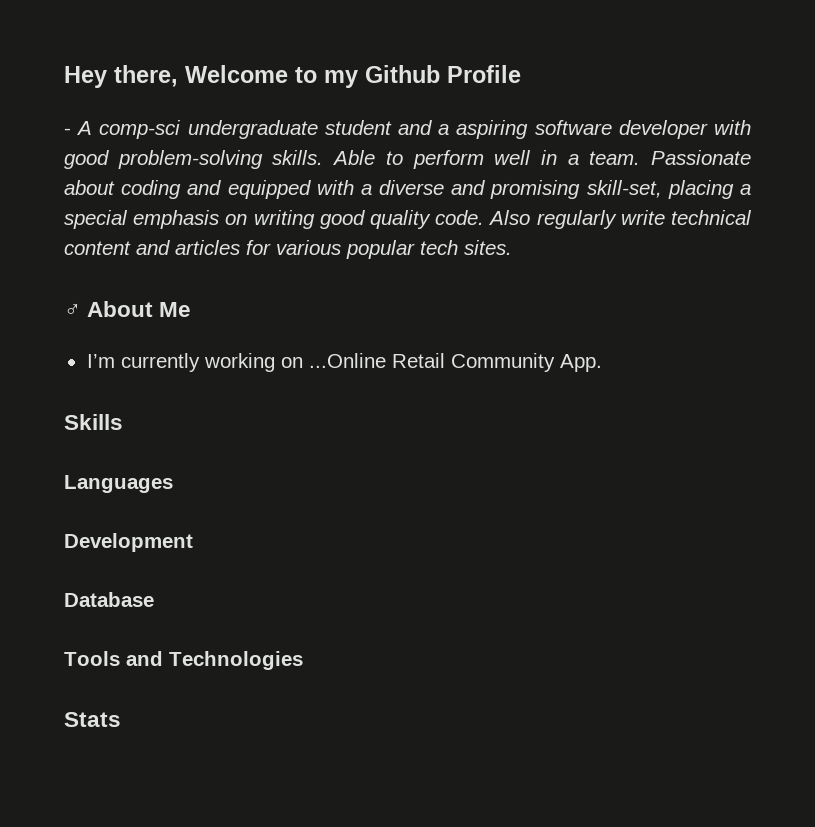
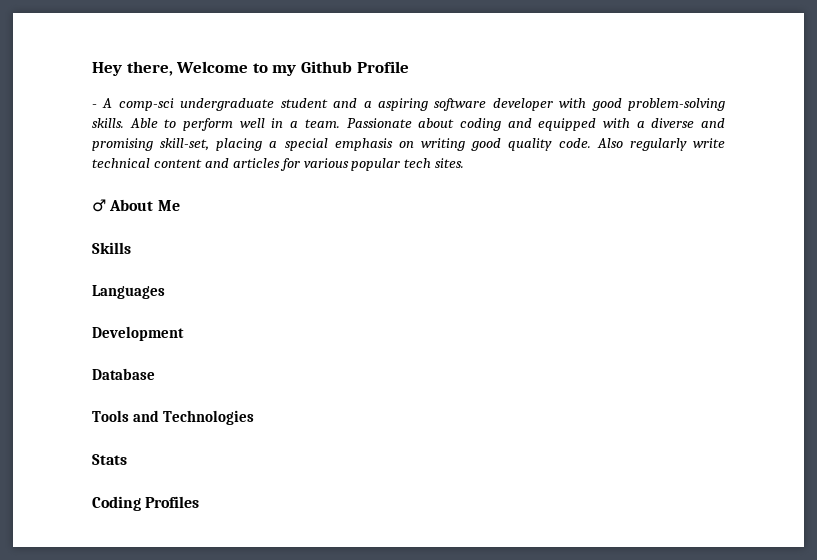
[86,353,602,372] // I’m currently working on ...Online Retail Community App. -> (180, 205) none
(121, 719) none -> [92,496,200,511] // Coding Profiles

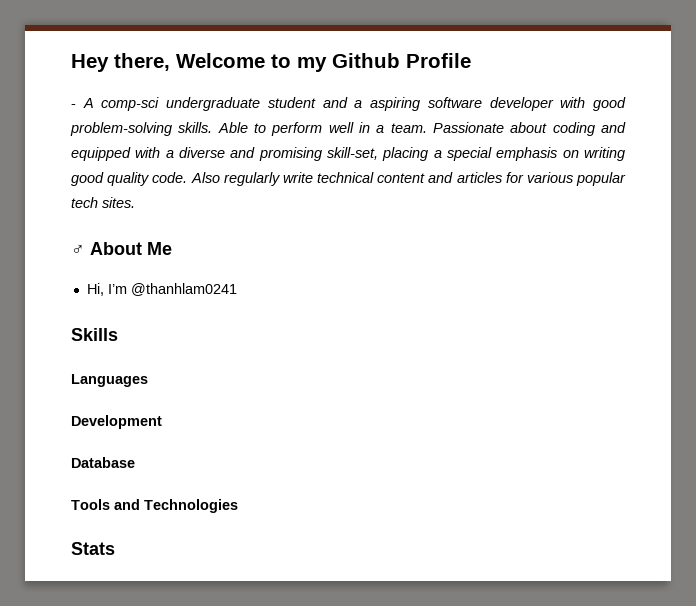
(180, 205) none -> [86,283,237,296] // Hi, I’m @thanhlam0241
[92,496,200,511] // Coding Profiles -> (115, 548) none

